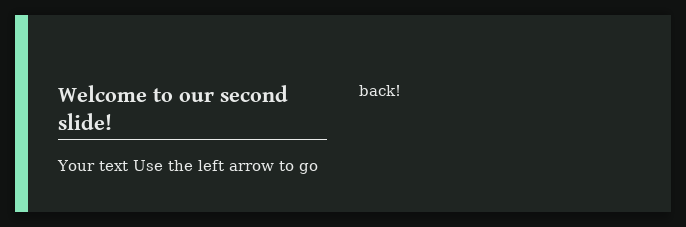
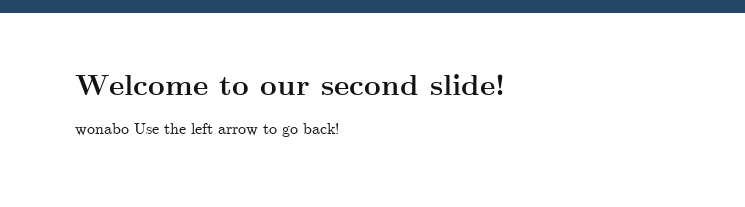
[57,160,128,171] Your text -> [75,123,129,136] wonabo

